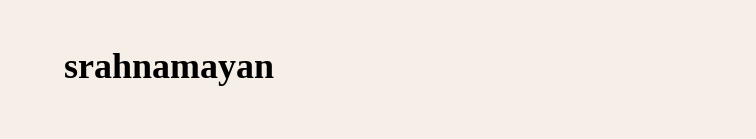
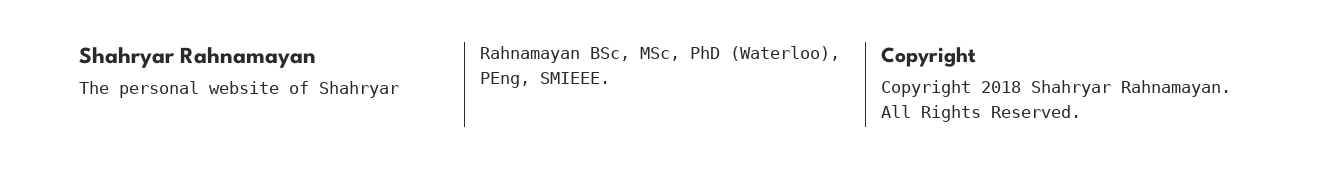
[64,53,274,86] srahnamayan -> [79,47,317,68] [79,81,399,98] [480,46,840,63] [480,72,610,88] [881,47,976,67] [881,80,1231,97] [881,105,1081,122] Shahryar Rahnamayan // The personal website of Shahryar Rahnamayan BSc, MSc, PhD (Waterloo), PEng, SMIEEE. // Copyright // Copyright 2018 Shahryar Rahnamayan. All Rights Reserved.

